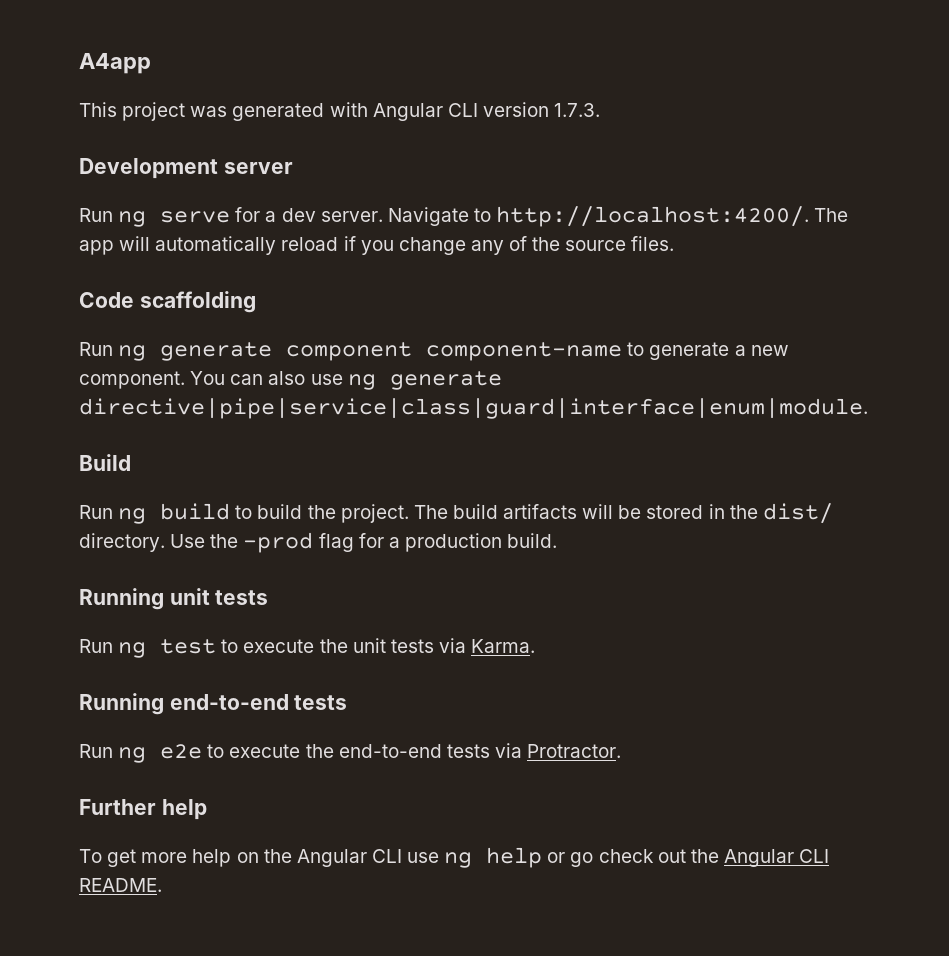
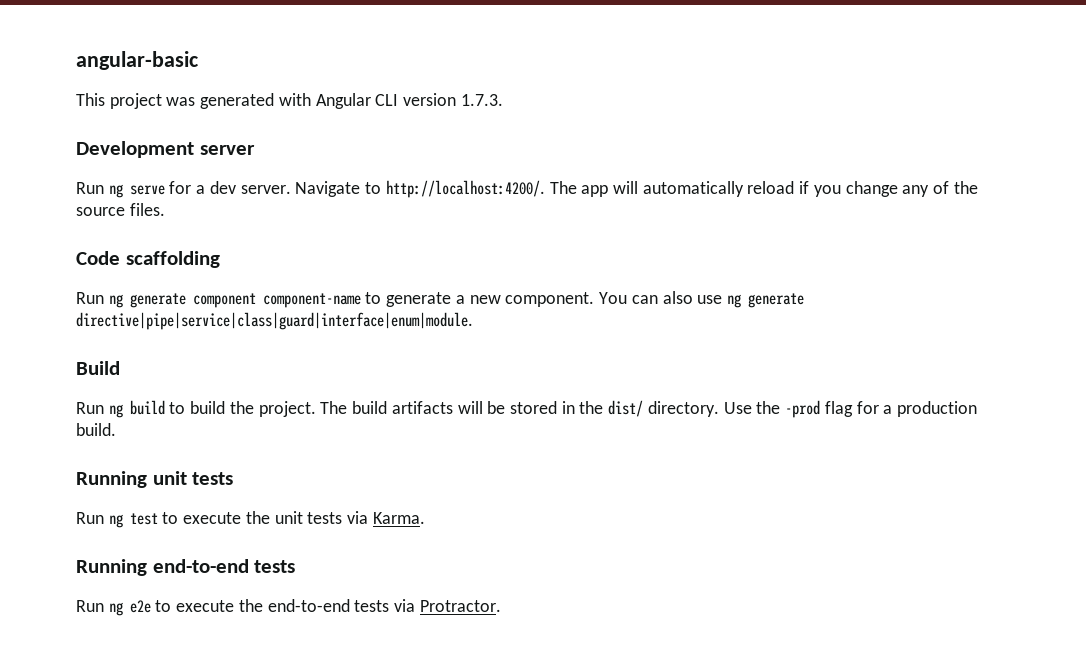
[79,53,151,74] A4app -> [76,51,198,70] angular-basic
[79,799,207,820] [79,847,830,868] [79,878,162,892] // Further help // To get more help on the Angular CLI use ng help or go check out the Angular CLI README. -> (501, 606) none

